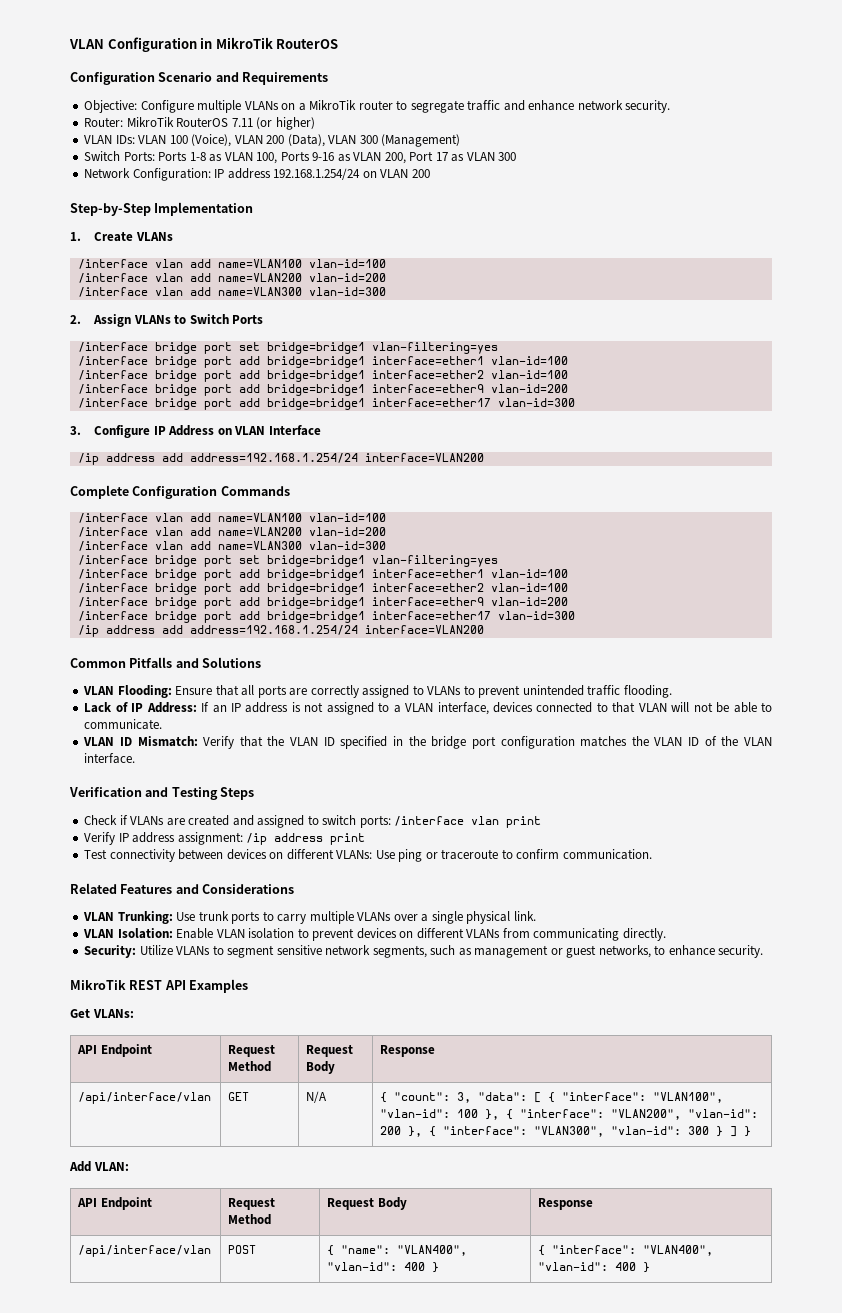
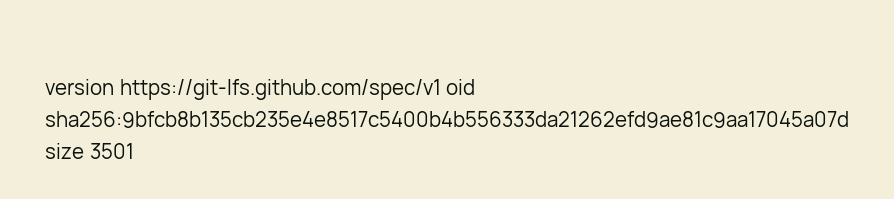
[69,37,339,52] [70,72,329,85] [84,100,671,113] [84,117,315,130] [84,134,461,147] [84,151,517,164] [84,168,430,181] [70,202,254,216] [70,232,173,242] [77,259,386,269] [77,273,386,283] [77,287,386,297] [70,314,264,327] [77,342,498,354] [77,356,568,368] [77,370,568,382] [77,384,568,396] [77,398,575,410] [70,425,321,438] [77,453,484,465] [70,485,290,499] [77,513,386,523] [77,527,386,537] [77,541,386,551] [77,555,498,567] [77,569,568,581] [77,583,568,595] [77,597,568,609] [77,611,575,623] [77,625,484,637] [70,657,262,668] [83,685,672,698] [84,702,772,715] [84,719,163,730] [83,736,772,749] [84,753,136,764] [69,787,255,800] [84,815,542,828] [84,832,366,845] [84,849,652,862] [70,883,295,894] [83,911,536,924] [83,928,666,941] [84,945,764,958] [70,979,249,993] [70,1009,134,1018] [77,1044,152,1057] [228,1045,276,1057] [228,1061,272,1072] [306,1045,354,1057] [306,1061,336,1074] [380,1045,436,1057] [78,1092,212,1104] [228,1092,250,1101] [306,1091,328,1103] [380,1092,724,1103] [380,1109,759,1120] [380,1126,752,1137] [69,1161,129,1172] [77,1197,152,1210] [228,1198,276,1210] [228,1214,272,1225] [327,1197,407,1210] [538,1198,594,1210] [78,1245,212,1257] [228,1245,257,1254] [327,1245,468,1256] [327,1262,440,1273] [538,1245,714,1256] [538,1262,651,1273] VLAN Configuration in MikroTik RouterOS // Configuration Scenario and Requirements // Objective: Configure multiple VLANs on a MikroTik router to segregate traffic and enhance network security. // Router: MikroTik RouterOS 7.11 (or higher) // VLAN IDs: VLAN 100 (Voice), VLAN 200 (Data), VLAN 300 (Management) // Switch Ports: Ports 1-8 as VLAN 100, Ports 9-16 as VLAN 200, Port 17 as VLAN 300 // Network Configuration: IP address 192.168.1.254/24 on VLAN 200 // Step-by-Step Implementation // 1. Create VLANs // /interface vlan add name=VLAN100 vlan-id=100 // /interface vlan add name=VLAN200 vlan-id=200 // /interface vlan add name=VLAN300 vlan-id=300 // 2. Assign VLANs to Switch Ports // /interface bridge port set bridge=bridge1 vlan-filtering=yes // /interface bridge port add bridge=bridge1 interface=ether1 vlan-id=100 // /interface bridge port add bridge=bridge1 interface=ether2 vlan-id=100 // /interface bridge port add bridge=bridge1 interface=ether9 vlan-id=200 // /interface bridge port add bridge=bridge1 interface=ether17 vlan-id=300 // 3. Configure IP Address on VLAN Interface // /ip address add address=192.168.1.254/24 interface=VLAN200 // Complete Configuration Commands // /interface vlan add name=VLAN100 vlan-id=100 // /interface vlan add name=VLAN200 vlan-id=200 // /interface vlan add name=VLAN300 vlan-id=300 // /interface bridge port set bridge=bridge1 vlan-filtering=yes // /interface bridge port add bridge=bridge1 interface=ether1 vlan-id=100 // /interface bridge port add bridge=bridge1 interface=ether2 vlan-id=100 // /interface bridge port add bridge=bridge1 interface=ether9 vlan-id=200 // /interface bridge port add bridge=bridge1 interface=ether17 vlan-id=300 // /ip address add address=192.168.1.254/24 interface=VLAN200 // Common Pitfalls and Solutions // VLAN Flooding: Ensure that all ports are correctly assigned to VLANs to prevent unintended traffic flooding. // Lack of IP Address: If an IP address is not assigned to a VLAN interface, devices connected to that VLAN will not be able to communicate. // VLAN ID Mismatch: Verify that the VLAN ID specified in the bridge port configuration matches the VLAN ID of the VLAN interface. // Verification and Testing Steps // Check if VLANs are created and assigned to switch ports: /interface vlan print // Verify IP address assignment: /ip address print // Test connectivity between devices on different VLANs: Use ping or traceroute to confirm communication. // Related Features and Considerations // VLAN Trunking: Use trunk ports to carry multiple VLANs over a single physical link. // VLAN Isolation: Enable VLAN isolation to prevent devices on different VLANs from communicating directly. // Security: Utilize VLANs to segment sensitive network segments, such as management or guest networks, to enhance security. // MikroTik REST API Examples // Get VLANs: // API Endpoint | Request Method | Request Body | Response // /api/interface/vlan | GET | N/A | { "count": 3, "data": [ { "interface": "VLAN100", "vlan-id": 100 }, { "interface": "VLAN200", "vlan-id": 200 }, { "interface": "VLAN300", "vlan-id": 300 } ] } // Add VLAN: // API Endpoint | Request Method | Request Body | Response // /api/interface/vlan | POST | { "name": "VLAN400", "vlan-id": 400 } | { "interface": "VLAN400", "vlan-id": 400 } -> [45,79,476,100] [45,111,849,128] [45,143,134,159] version https://git-lfs.github.com/spec/v1 oid sha256:9bfcb8b135cb235e4e8517c5400b4b556333da21262efd9ae81c9aa17045a07d size 3501

